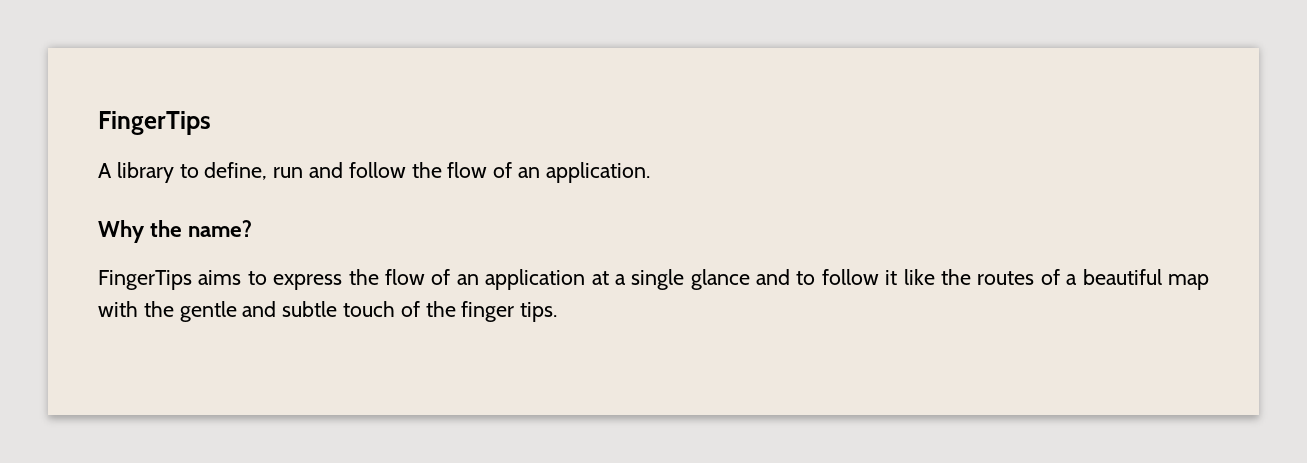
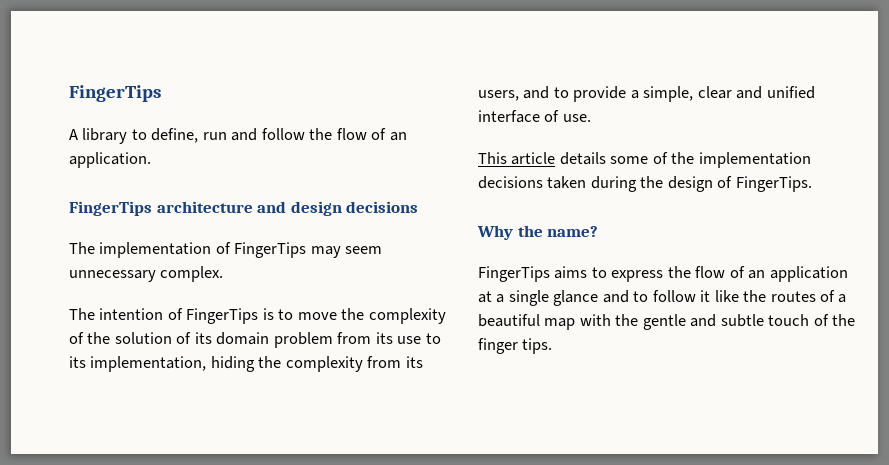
(650, 172) none -> [69,201,419,216] [69,242,383,258] [69,266,224,282] [69,308,446,324] [69,332,441,348] [69,356,423,372] [478,86,815,102] [478,110,591,123] [478,152,811,168] [478,176,812,192] // FingerTips architecture and design decisions // The implementation of FingerTips may seem unnecessary complex. // The intention of FingerTips is to move the complexity of the solution of its domain problem from its use to its implementation, hiding the complexity from its users, and to provide a simple, clear and unified interface of use. // This article details some of the implementation decisions taken during the design of FingerTips.

